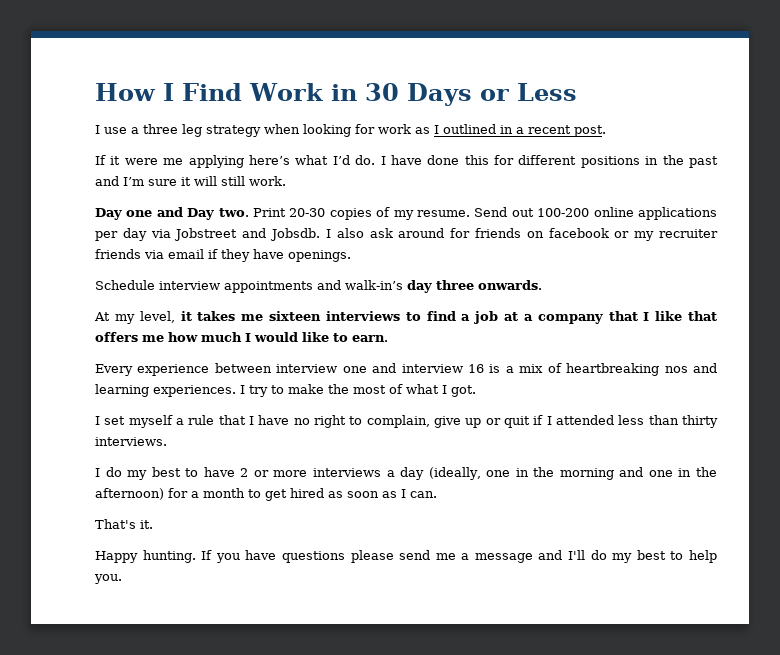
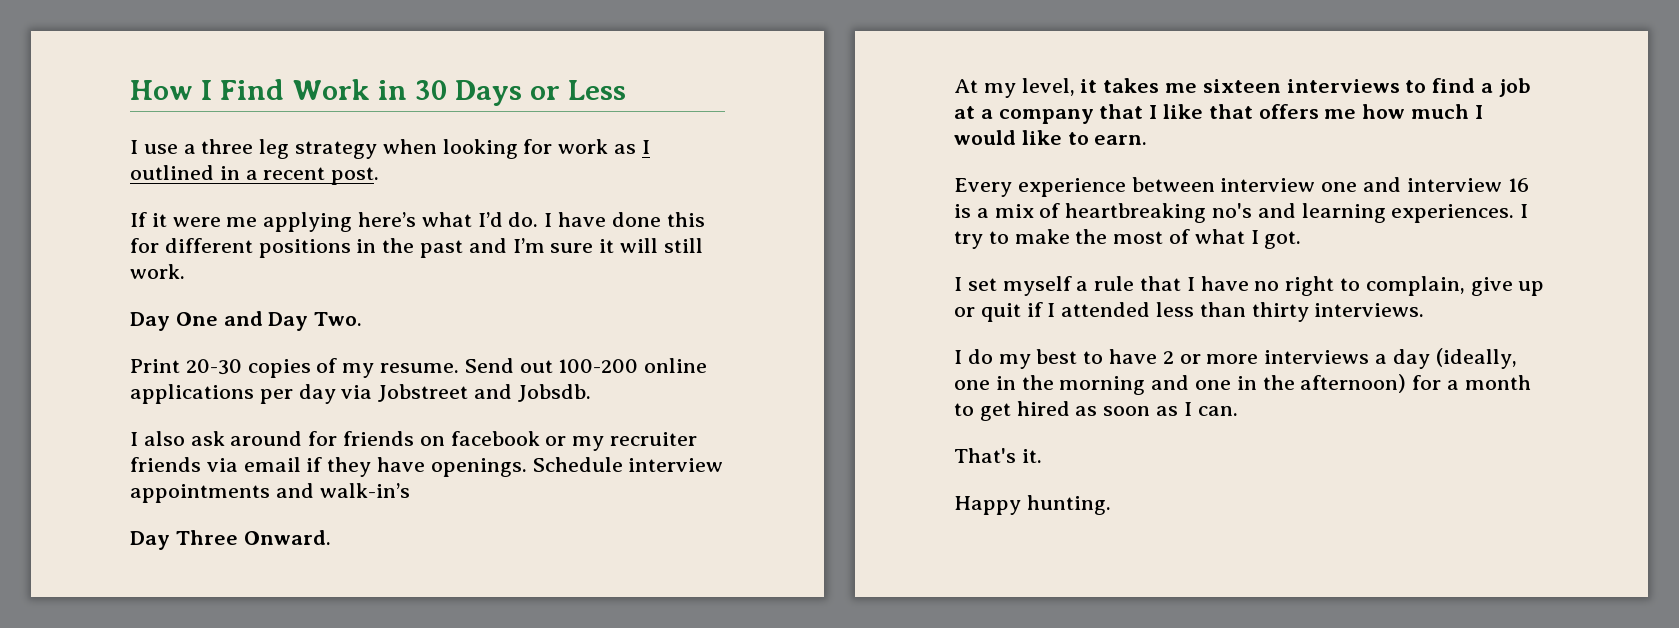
[126,210,153,217] one -> [175,312,218,326] One
[218,208,249,217] two. -> [314,312,363,326] Two. //
(321, 234) none -> (591, 393) //
(351, 256) // -> (527, 467) none
[407,280,542,293] day three onwards. -> [130,530,331,550] // Day Three Onward.
[664,366,688,373] nos -> [1212,203,1253,218] no's
[201,550,717,563] [94,574,122,584] If you have questions please send me a message and I'll do my best to help you. -> (1111, 505) none

